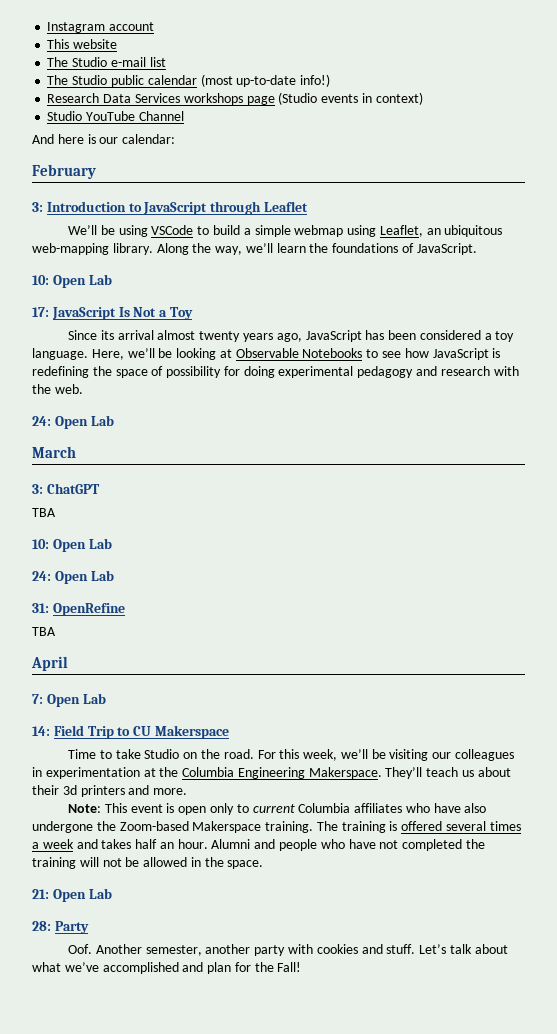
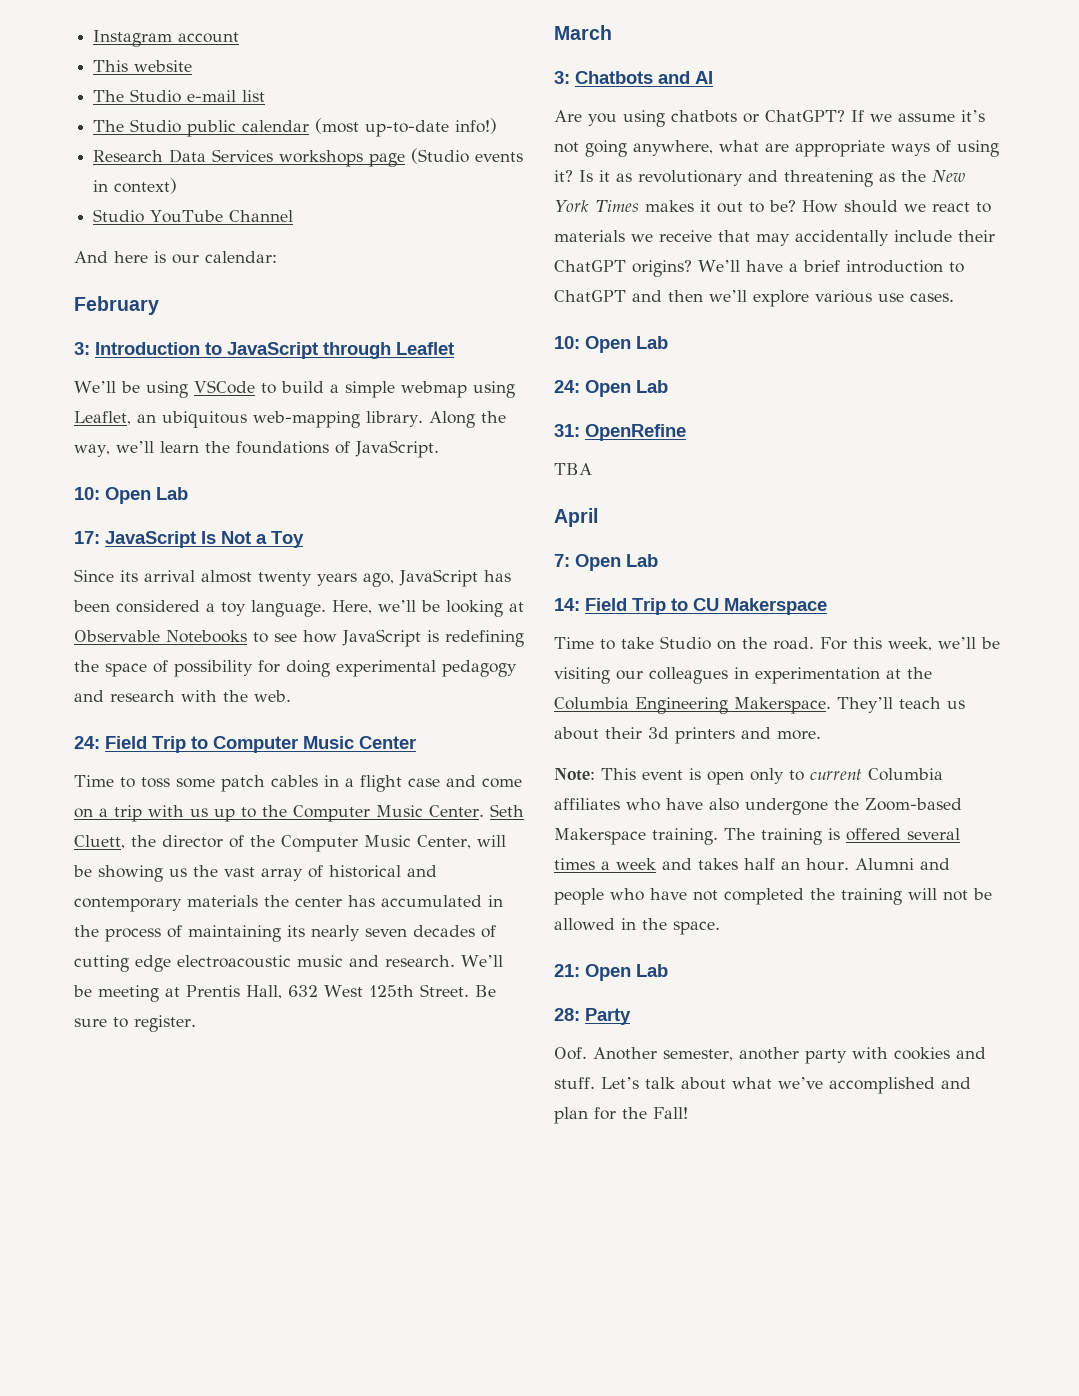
[54,415,114,429] [32,446,76,458] [32,483,100,494] [32,508,56,517] Open Lab // March // 3: ChatGPT // TBA -> [105,736,416,753] [74,775,522,792] [74,804,524,822] [74,835,506,852] [73,865,437,882] [74,895,503,912] [74,925,496,942] [74,955,503,972] [73,984,496,1002] [74,1015,196,1032] [554,25,612,40] [554,71,713,84] [554,110,985,127] [554,140,999,157] [554,170,965,187] [554,200,991,213] [554,230,995,246] [554,260,964,277] [554,290,954,307] Field Trip to Computer Music Center // Time to toss some patch cables in a flight case and come on a trip with us up to the Computer Music Center. Seth Cluett, the director of the Computer Music Center, will be showing us the vast array of historical and contemporary materials the center has accumulated in the process of maintaining its nearly seven decades of cutting edge electroacoustic music and research. We’ll be meeting at Prentis Hall, 632 West 125th Street. Be sure to register. // March // 3: Chatbots and AI // Are you using chatbots or ChatGPT? If we assume it’s not going anywhere, what are appropriate ways of using it? Is it as revolutionary and threatening as the New York Times makes it out to be? How should we react to materials we receive that may accidentally include their ChatGPT origins? We’ll have a brief introduction to ChatGPT and then we’ll explore various use cases.

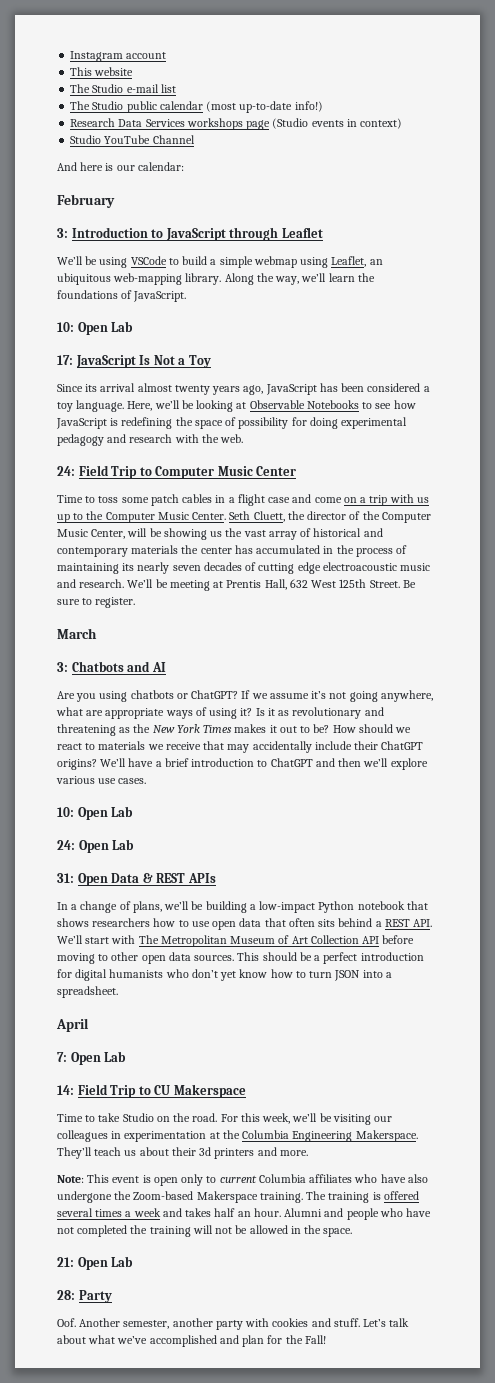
[585,424,686,441] [554,463,592,475] OpenRefine // TBA -> [77,873,216,886] [57,901,428,913] [57,918,433,930] [57,935,415,947] [57,952,424,964] [57,969,392,981] [57,986,118,998] Open Data & REST APIs // In a change of plans, we’ll be building a low-impact Python notebook that shows researchers how to use open data that often sits behind a REST API. We’ll start with The Metropolitan Museum of Art Collection API before moving to other open data sources. This should be a perfect introduction for digital humanists who don’t yet know how to turn JSON into a spreadsheet.

